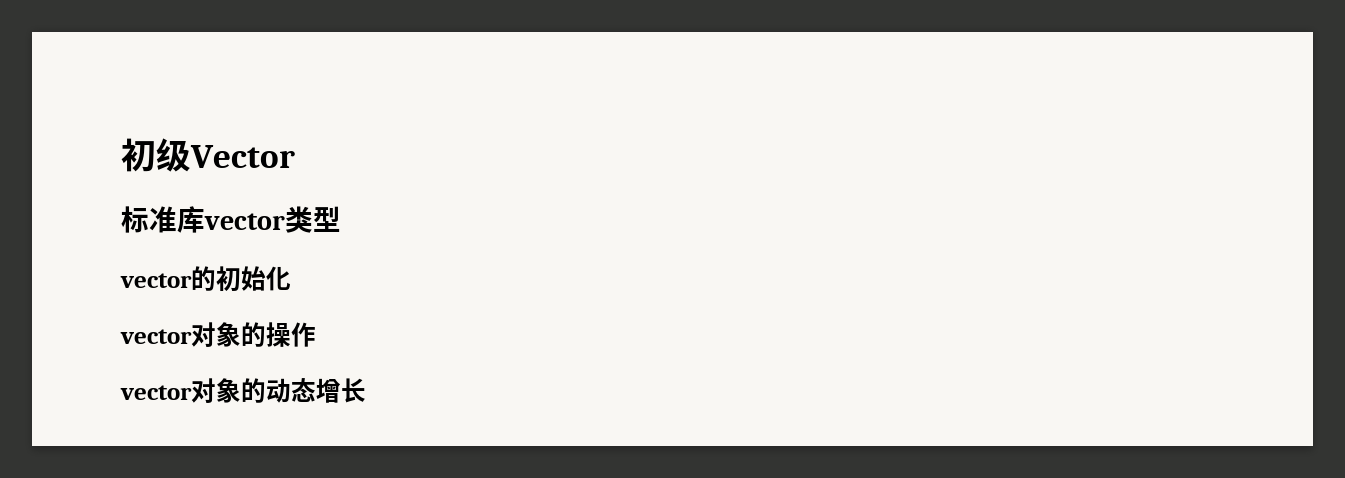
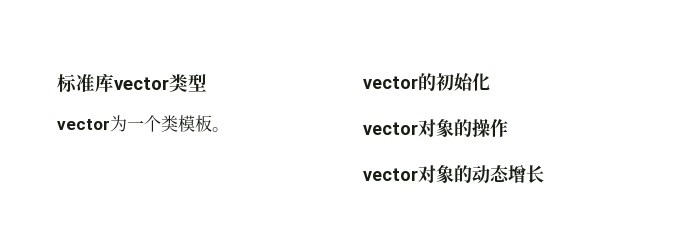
[121,138,295,172] 初级Vector // -> (57, 83) none
(341, 219) none -> [57,115,229,132] // vector为一个类模板。

